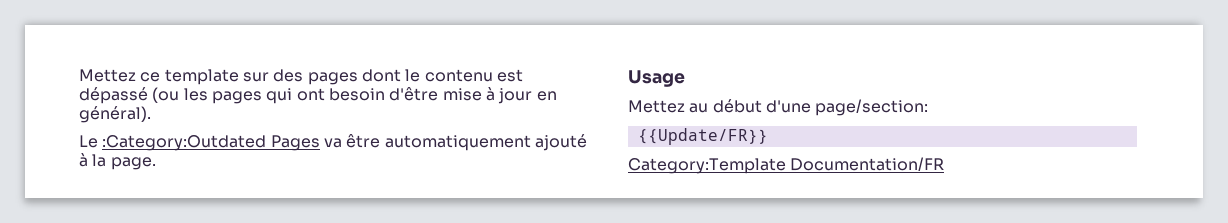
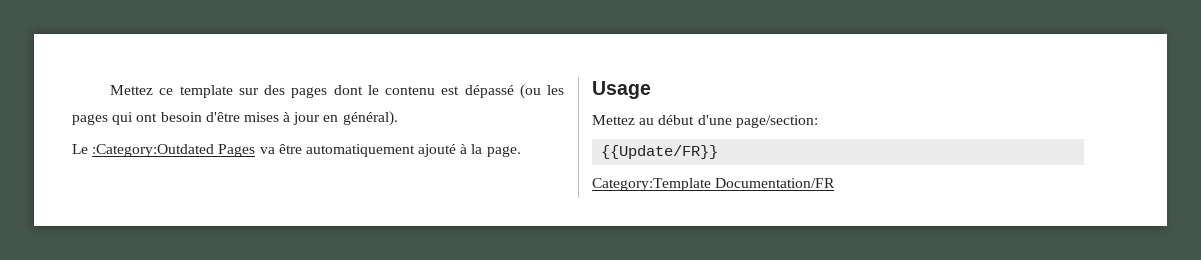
[442,88,482,101] mise -> [243,112,279,122] mises

